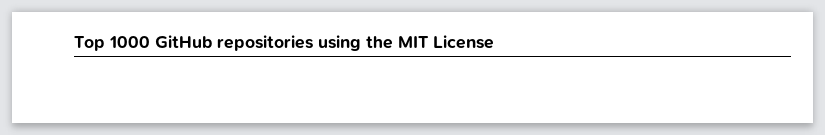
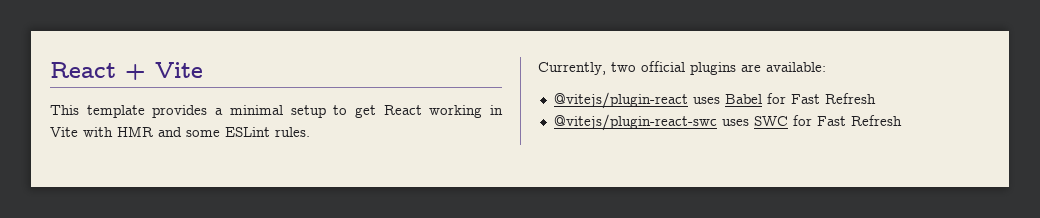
[74,35,494,51] Top 1000 GitHub repositories using the MIT License -> [50,62,203,80] [50,105,503,118] [50,126,310,137] [538,61,826,75] [553,92,876,109] [553,114,902,131] React + Vite // This template provides a minimal setup to get React working in Vite with HMR and some ESLint rules. // Currently, two official plugins are available: // @vitejs/plugin-react uses Babel for Fast Refresh // @vitejs/plugin-react-swc uses SWC for Fast Refresh

